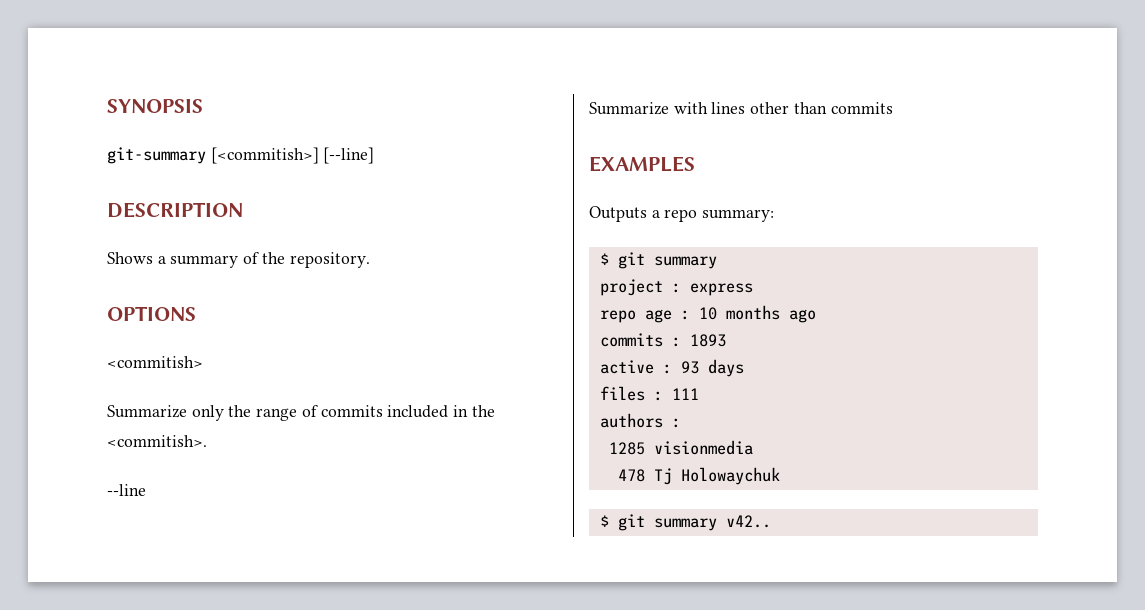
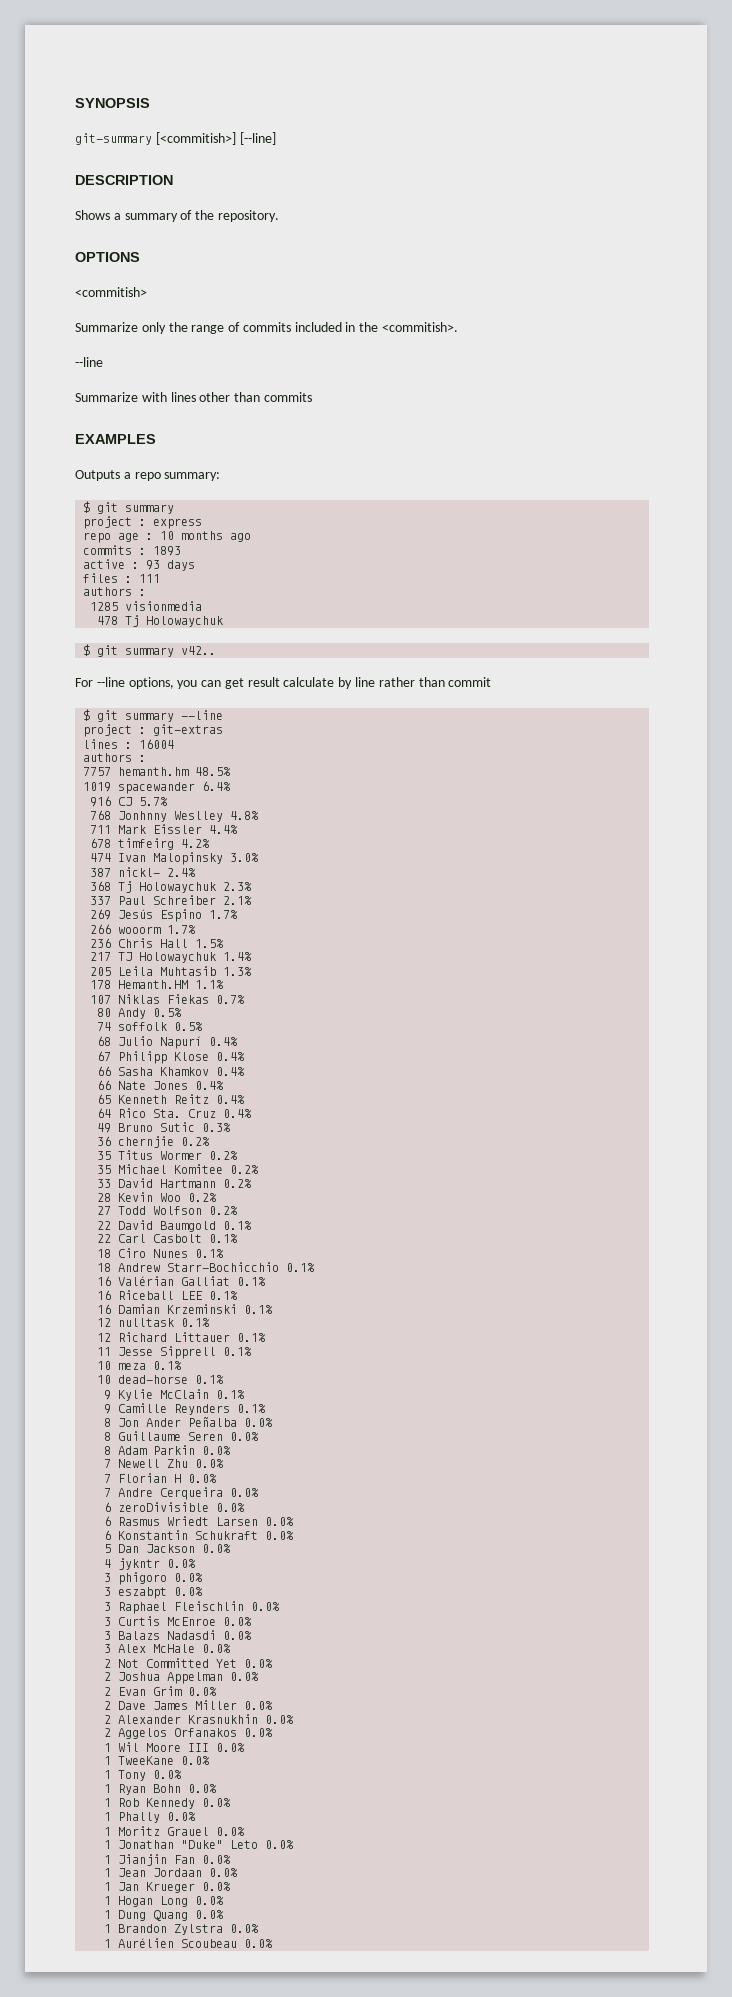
(771, 521) none -> [75,677,492,689] [83,709,224,722] [83,724,224,737] [83,739,175,749] [83,753,147,762] [83,767,232,776] [83,781,232,794] [90,796,169,807] [90,810,260,822] [90,824,239,834] [90,838,211,850] [90,852,260,865] [90,867,197,877] [90,881,253,893] [90,895,253,905] [90,909,239,922] [90,924,197,934] [90,938,225,948] [90,952,253,963] [90,966,253,976] [90,980,225,989] [90,994,246,1004] [97,1008,183,1019] [97,1022,204,1031] [97,1036,239,1049] [97,1051,246,1064] [97,1066,246,1076] [97,1080,225,1090] [97,1094,246,1104] [97,1108,253,1118] [97,1122,232,1133] [97,1136,211,1148] [97,1150,239,1160] [97,1164,260,1174] [97,1178,253,1188] [97,1192,218,1202] [97,1206,239,1215] [97,1220,253,1232] [97,1234,239,1243] [97,1248,225,1258] [97,1262,316,1272] [97,1276,267,1286] [97,1290,239,1300] [97,1304,274,1314] [97,1318,211,1327] [97,1332,267,1342] [97,1346,253,1359] [97,1361,183,1370] [97,1375,225,1384] [104,1389,246,1401] [104,1403,267,1415] [104,1417,274,1427] [104,1431,260,1441] [104,1445,232,1455] [104,1459,225,1468] [104,1473,218,1483] [104,1487,260,1500] [104,1502,246,1512] [104,1516,295,1526] [104,1530,295,1540] [104,1544,232,1553] [104,1558,197,1570] [104,1572,204,1585] [104,1587,204,1599] [104,1601,281,1614] [104,1616,253,1626] [104,1630,253,1640] [104,1644,232,1653] [104,1658,274,1668] [104,1672,260,1684] [104,1686,218,1696] [104,1700,274,1710] [104,1714,295,1724] [104,1728,274,1739] [104,1742,246,1752] [104,1756,211,1765] [104,1770,183,1781] [104,1784,218,1795] [104,1798,232,1809] [104,1812,197,1823] [104,1826,246,1836] [104,1840,295,1849] [104,1854,232,1866] [104,1868,239,1877] [104,1882,232,1893] [104,1896,225,1907] [104,1910,225,1921] [104,1924,260,1935] [104,1938,274,1948] // For --line options, you can get result calculate by line rather than commit // $ git summary --line // project : git-extras // lines : 16004 // authors : // 7757 hemanth.hm 48.5% // 1019 spacewander 6.4% // 916 CJ 5.7% // 768 Jonhnny Weslley 4.8% // 711 Mark Eissler 4.4% // 678 timfeirg 4.2% // 474 Ivan Malopinsky 3.0% // 387 nickl- 2.4% // 368 Tj Holowaychuk 2.3% // 337 Paul Schreiber 2.1% // 269 Jesús Espino 1.7% // 266 wooorm 1.7% // 236 Chris Hall 1.5% // 217 TJ Holowaychuk 1.4% // 205 Leila Muhtasib 1.3% // 178 Hemanth.HM 1.1% // 107 Niklas Fiekas 0.7% // 80 Andy 0.5% // 74 soffolk 0.5% // 68 Julio Napurí 0.4% // 67 Philipp Klose 0.4% // 66 Sasha Khamkov 0.4% // 66 Nate Jones 0.4% // 65 Kenneth Reitz 0.4% // 64 Rico Sta. Cruz 0.4% // 49 Bruno Sutic 0.3% // 36 chernjie 0.2% // 35 Titus Wormer 0.2% // 35 Michael Komitee 0.2% // 33 David Hartmann 0.2% // 28 Kevin Woo 0.2% // 27 Todd Wolfson 0.2% // 22 David Baumgold 0.1% // 22 Carl Casbolt 0.1% // 18 Ciro Nunes 0.1% // 18 Andrew Starr-Bochicchio 0.1% // 16 Valérian Galliat 0.1% // 16 Riceball LEE 0.1% // 16 Damian Krzeminski 0.1% // 12 nulltask 0.1% // 12 Richard Littauer 0.1% // 11 Jesse Sipprell 0.1% // 10 meza 0.1% // 10 dead-horse 0.1% // 9 Kylie McClain 0.1% // 9 Camille Reynders 0.1% // 8 Jon Ander Peñalba 0.0% // 8 Guillaume Seren 0.0% // 8 Adam Parkin 0.0% // 7 Newell Zhu 0.0% // 7 Florian H 0.0% // 7 Andre Cerqueira 0.0% // 6 zeroDivisible 0.0% // 6 Rasmus Wriedt Larsen 0.0% // 6 Konstantin Schukraft 0.0% // 5 Dan Jackson 0.0% // 4 jykntr 0.0% // 3 phigoro 0.0% // 3 eszabpt 0.0% // 3 Raphael Fleischlin 0.0% // 3 Curtis McEnroe 0.0% // 3 Balazs Nadasdi 0.0% // 3 Alex McHale 0.0% // 2 Not Committed Yet 0.0% // 2 Joshua Appelman 0.0% // 2 Evan Grim 0.0% // 2 Dave James Miller 0.0% // 2 Alexander Krasnukhin 0.0% // 2 Aggelos Orfanakos 0.0% // 1 Wil Moore III 0.0% // 1 TweeKane 0.0% // 1 Tony 0.0% // 1 Ryan Bohn 0.0% // 1 Rob Kennedy 0.0% // 1 Phally 0.0% // 1 Moritz Grauel 0.0% // 1 Jonathan "Duke" Leto 0.0% // 1 Jianjin Fan 0.0% // 1 Jean Jordaan 0.0% // 1 Jan Krueger 0.0% // 1 Hogan Long 0.0% // 1 Dung Quang 0.0% // 1 Brandon Zylstra 0.0% // 1 Aurélien Scoubeau 0.0%

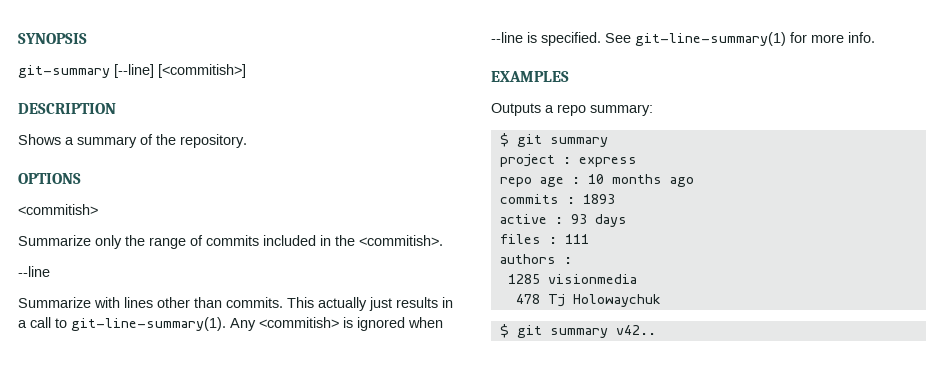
(152, 139) none -> [114,64,154,78] [--line]
[239,132,276,145] [--line] -> (246, 71) none
[263,392,312,402] commits -> [226,297,453,311] [18,317,443,331] [491,32,875,46] commits. This actually just results in a call to git-line-summary(1). Any <commitish> is ignored when --line is specified. See git-line-summary(1) for more info.
[75,677,492,689] [83,709,224,722] [83,724,224,737] [83,739,175,749] [83,753,147,762] [83,767,232,776] [83,781,232,794] [90,796,169,807] [90,810,260,822] [90,824,239,834] [90,838,211,850] [90,852,260,865] [90,867,197,877] [90,881,253,893] [90,895,253,905] [90,909,239,922] [90,924,197,934] [90,938,225,948] [90,952,253,963] [90,966,253,976] [90,980,225,989] [90,994,246,1004] [97,1008,183,1019] [97,1022,204,1031] [97,1036,239,1049] [97,1051,246,1064] [97,1066,246,1076] [97,1080,225,1090] [97,1094,246,1104] [97,1108,253,1118] [97,1122,232,1133] [97,1136,211,1148] [97,1150,239,1160] [97,1164,260,1174] [97,1178,253,1188] [97,1192,218,1202] [97,1206,239,1215] [97,1220,253,1232] [97,1234,239,1243] [97,1248,225,1258] [97,1262,316,1272] [97,1276,267,1286] [97,1290,239,1300] [97,1304,274,1314] [97,1318,211,1327] [97,1332,267,1342] [97,1346,253,1359] [97,1361,183,1370] [97,1375,225,1384] [104,1389,246,1401] [104,1403,267,1415] [104,1417,274,1427] [104,1431,260,1441] [104,1445,232,1455] [104,1459,225,1468] [104,1473,218,1483] [104,1487,260,1500] [104,1502,246,1512] [104,1516,295,1526] [104,1530,295,1540] [104,1544,232,1553] [104,1558,197,1570] [104,1572,204,1585] [104,1587,204,1599] [104,1601,281,1614] [104,1616,253,1626] [104,1630,253,1640] [104,1644,232,1653] [104,1658,274,1668] [104,1672,260,1684] [104,1686,218,1696] [104,1700,274,1710] [104,1714,295,1724] [104,1728,274,1739] [104,1742,246,1752] [104,1756,211,1765] [104,1770,183,1781] [104,1784,218,1795] [104,1798,232,1809] [104,1812,197,1823] [104,1826,246,1836] [104,1840,295,1849] [104,1854,232,1866] [104,1868,239,1877] [104,1882,232,1893] [104,1896,225,1907] [104,1910,225,1921] [104,1924,260,1935] [104,1938,274,1948] // For --line options, you can get result calculate by line rather than commit // $ git summary --line // project : git-extras // lines : 16004 // authors : // 7757 hemanth.hm 48.5% // 1019 spacewander 6.4% // 916 CJ 5.7% // 768 Jonhnny Weslley 4.8% // 711 Mark Eissler 4.4% // 678 timfeirg 4.2% // 474 Ivan Malopinsky 3.0% // 387 nickl- 2.4% // 368 Tj Holowaychuk 2.3% // 337 Paul Schreiber 2.1% // 269 Jesús Espino 1.7% // 266 wooorm 1.7% // 236 Chris Hall 1.5% // 217 TJ Holowaychuk 1.4% // 205 Leila Muhtasib 1.3% // 178 Hemanth.HM 1.1% // 107 Niklas Fiekas 0.7% // 80 Andy 0.5% // 74 soffolk 0.5% // 68 Julio Napurí 0.4% // 67 Philipp Klose 0.4% // 66 Sasha Khamkov 0.4% // 66 Nate Jones 0.4% // 65 Kenneth Reitz 0.4% // 64 Rico Sta. Cruz 0.4% // 49 Bruno Sutic 0.3% // 36 chernjie 0.2% // 35 Titus Wormer 0.2% // 35 Michael Komitee 0.2% // 33 David Hartmann 0.2% // 28 Kevin Woo 0.2% // 27 Todd Wolfson 0.2% // 22 David Baumgold 0.1% // 22 Carl Casbolt 0.1% // 18 Ciro Nunes 0.1% // 18 Andrew Starr-Bochicchio 0.1% // 16 Valérian Galliat 0.1% // 16 Riceball LEE 0.1% // 16 Damian Krzeminski 0.1% // 12 nulltask 0.1% // 12 Richard Littauer 0.1% // 11 Jesse Sipprell 0.1% // 10 meza 0.1% // 10 dead-horse 0.1% // 9 Kylie McClain 0.1% // 9 Camille Reynders 0.1% // 8 Jon Ander Peñalba 0.0% // 8 Guillaume Seren 0.0% // 8 Adam Parkin 0.0% // 7 Newell Zhu 0.0% // 7 Florian H 0.0% // 7 Andre Cerqueira 0.0% // 6 zeroDivisible 0.0% // 6 Rasmus Wriedt Larsen 0.0% // 6 Konstantin Schukraft 0.0% // 5 Dan Jackson 0.0% // 4 jykntr 0.0% // 3 phigoro 0.0% // 3 eszabpt 0.0% // 3 Raphael Fleischlin 0.0% // 3 Curtis McEnroe 0.0% // 3 Balazs Nadasdi 0.0% // 3 Alex McHale 0.0% // 2 Not Committed Yet 0.0% // 2 Joshua Appelman 0.0% // 2 Evan Grim 0.0% // 2 Dave James Miller 0.0% // 2 Alexander Krasnukhin 0.0% // 2 Aggelos Orfanakos 0.0% // 1 Wil Moore III 0.0% // 1 TweeKane 0.0% // 1 Tony 0.0% // 1 Ryan Bohn 0.0% // 1 Rob Kennedy 0.0% // 1 Phally 0.0% // 1 Moritz Grauel 0.0% // 1 Jonathan "Duke" Leto 0.0% // 1 Jianjin Fan 0.0% // 1 Jean Jordaan 0.0% // 1 Jan Krueger 0.0% // 1 Hogan Long 0.0% // 1 Dung Quang 0.0% // 1 Brandon Zylstra 0.0% // 1 Aurélien Scoubeau 0.0% -> (656, 330) none

